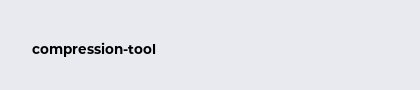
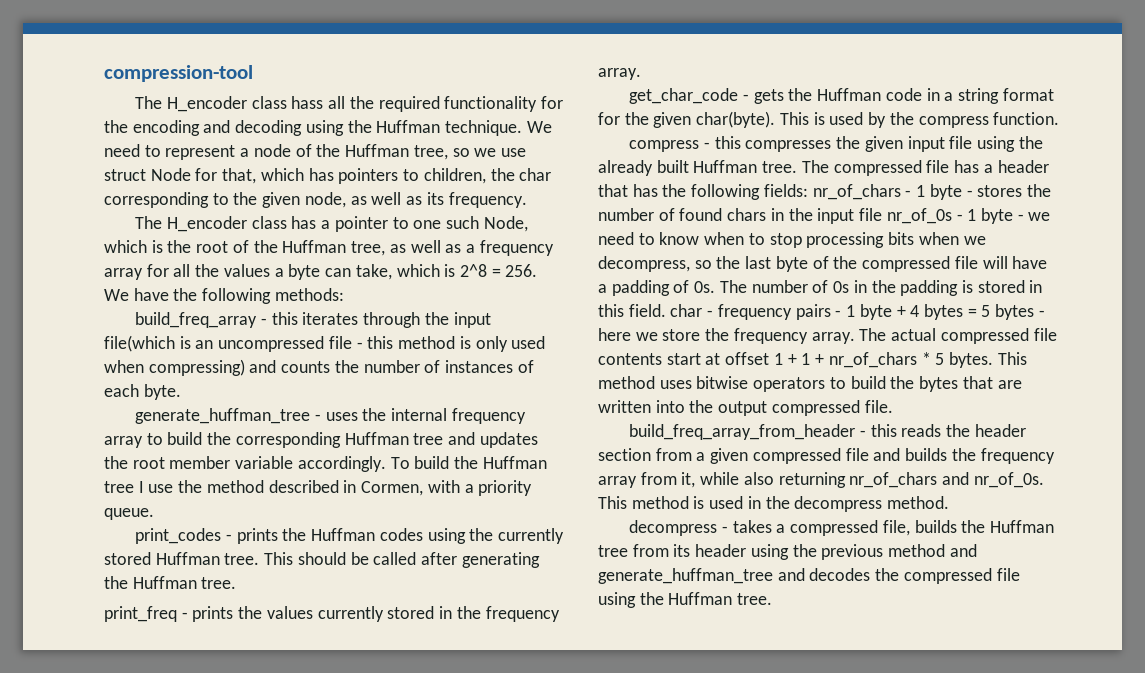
(156, 49) none -> [135,96,564,112] [104,120,552,136] [104,144,526,160] [104,168,552,184] [104,192,527,208] [135,216,528,232] [104,240,554,256] [104,264,538,280] [104,288,344,304] [135,312,491,328] [104,335,546,352] [104,359,534,376] [104,384,181,400] [135,408,526,424] [104,432,538,448] [104,456,547,472] [104,480,533,496] [104,508,154,520] [135,528,565,544] [104,552,540,568] [104,576,237,589] [104,606,560,622] [598,68,641,80] [629,88,1054,104] [598,111,1060,128] [629,136,1043,152] [598,160,1049,176] [598,184,1051,200] [598,208,1051,224] [598,232,986,248] [598,256,1048,272] [598,280,1043,296] [598,304,1045,320] [598,328,1057,344] [598,352,1027,368] [598,376,1022,392] [598,400,893,416] [629,424,1026,440] [598,448,1055,464] [598,472,1044,488] [598,496,950,512] [629,520,1055,536] [598,544,977,560] [598,568,1020,584] [598,592,773,608] // The H_encoder class hass all the required functionality for the encoding and decoding using the Huffman technique. We need to represent a node of the Huffman tree, so we use struct Node for that, which has pointers to children, the char corresponding to the given node, as well as its frequency. // The H_encoder class has a pointer to one such Node, which is the root of the Huffman tree, as well as a frequency array for all the values a byte can take, which is 2^8 = 256. We have the following methods: // build_freq_array - this iterates through the input file(which is an uncompressed file - this method is only used when compressing) and counts the number of instances of each byte. // generate_huffman_tree - uses the internal frequency array to build the corresponding Huffman tree and updates the root member variable accordingly. To build the Huffman tree I use the method described in Cormen, with a priority queue. // print_codes - prints the Huffman codes using the currently stored Huffman tree. This should be called after generating the Huffman tree. // print_freq - prints the values currently stored in the frequency array. // get_char_code - gets the Huffman code in a string format for the given char(byte). This is used by the compress function. // compress - this compresses the given input file using the already built Huffman tree. The compressed file has a header that has the following fields: nr_of_chars - 1 byte - stores the number of found chars in the input file nr_of_0s - 1 byte - we need to know when to stop processing bits when we decompress, so the last byte of the compressed file will have a padding of 0s. The number of 0s in the padding is stored in this field. char - frequency pairs - 1 byte + 4 bytes = 5 bytes - here we store the frequency array. The actual compressed file contents start at offset 1 + 1 + nr_of_chars * 5 bytes. This method uses bitwise operators to build the bytes that are written into the output compressed file. // build_freq_array_from_header - this reads the header section from a given compressed file and builds the frequency array from it, while also returning nr_of_chars and nr_of_0s. This method is used in the decompress method. // decompress - takes a compressed file, builds the Huffman tree from its header using the previous method and generate_huffman_tree and decodes the compressed file using the Huffman tree.

